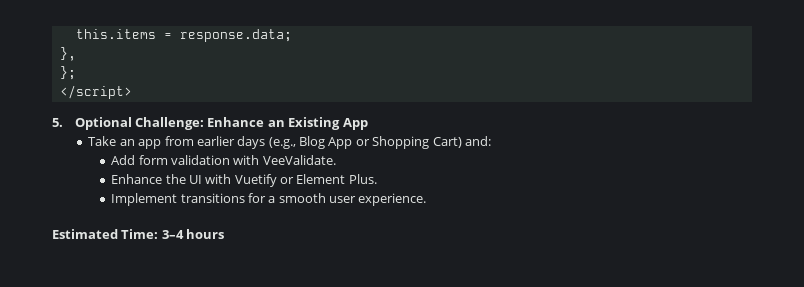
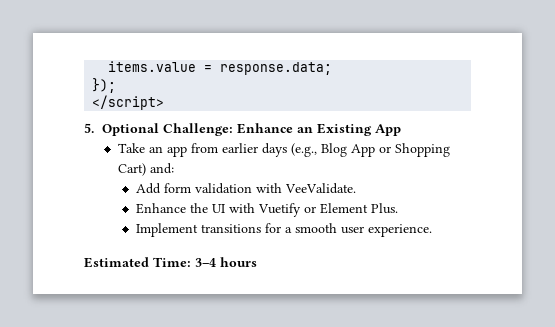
[75,29,156,39] this.items -> [108,61,197,72] items.value
[59,47,76,61] [59,66,76,80] }, // }; -> [92,78,117,93] });

